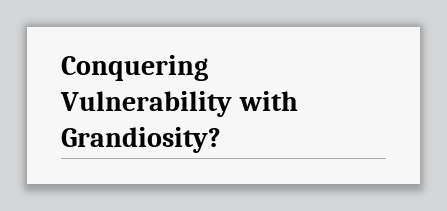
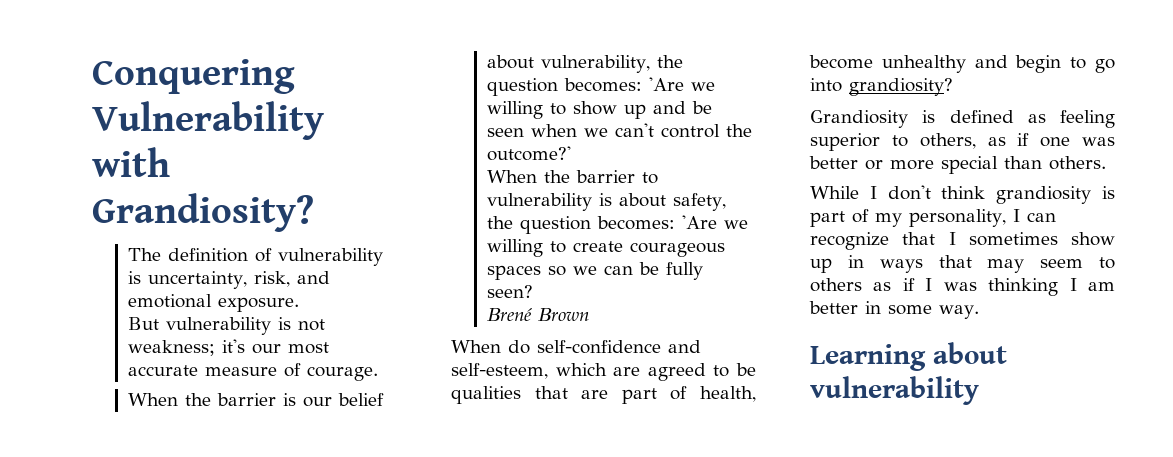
(221, 140) none -> [128,248,384,266] [128,271,331,289] [128,294,300,312] [128,317,326,335] [128,339,330,356] [128,363,379,381] [128,393,385,407] [487,55,684,73] [487,77,716,96] [487,101,713,119] [487,123,753,138] [487,146,572,161] [487,170,659,184] [487,193,727,211] [487,215,749,234] [487,239,726,257] [487,262,704,280] [487,285,534,298] [487,308,590,321] [451,340,701,354] [451,363,756,381] [451,386,756,404] [809,55,1115,73] [810,78,953,96] [810,110,1115,128] [810,133,1115,151] [809,156,1106,174] [810,185,1115,204] [810,209,1056,227] [810,232,1115,250] [810,255,1115,273] [810,278,1115,296] [809,301,979,319] [810,342,1007,371] [810,376,979,405] // The definition of vulnerability is uncertainty, risk, and emotional exposure. // But vulnerability is not weakness; it's our most accurate measure of courage. // When the barrier is our belief about vulnerability, the question becomes: 'Are we willing to show up and be seen when we can't control the outcome?' // When the barrier to vulnerability is about safety, the question becomes: 'Are we willing to create courageous spaces so we can be fully seen? // Brené Brown // When do self-confidence and self-esteem, which are agreed to be qualities that are part of health, become unhealthy and begin to go into grandiosity? // Grandiosity is defined as feeling superior to others, as if one was better or more special than others. // While I don't think grandiosity is part of my personality, I can recognize that I sometimes show up in ways that may seem to others as if I was thinking I am better in some way. // Learning about vulnerability

